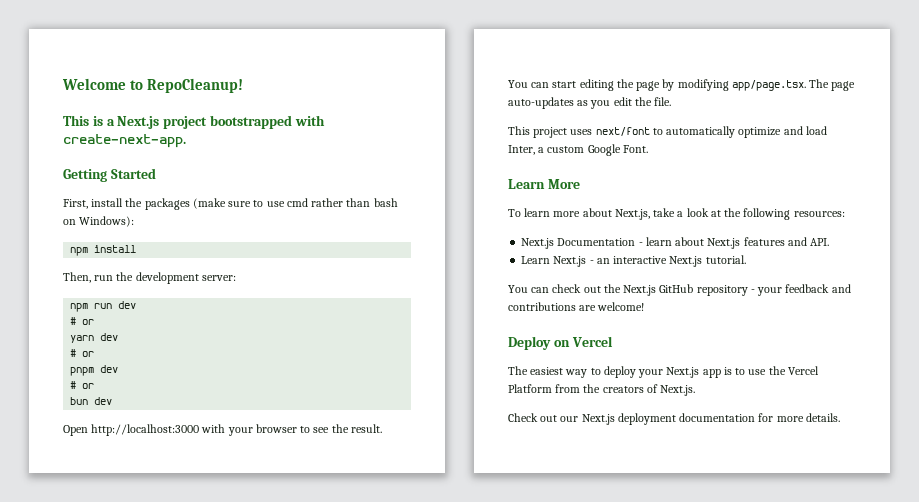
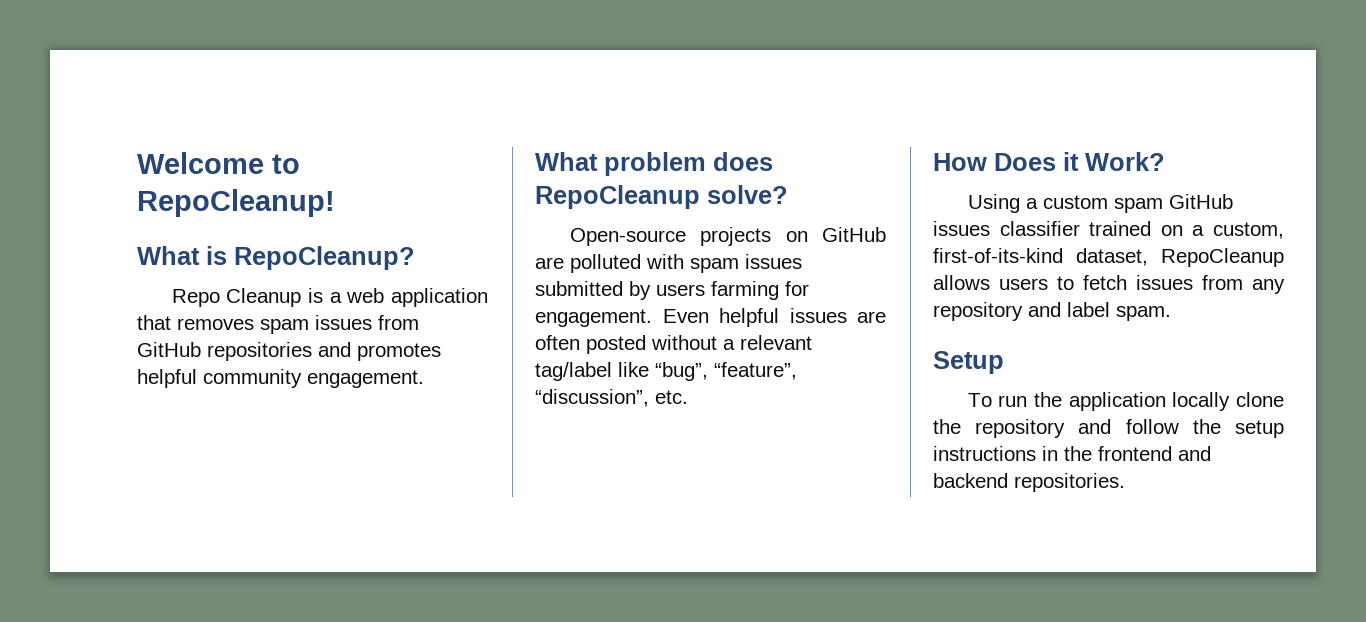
[63,115,325,129] [63,134,186,148] [63,168,156,182] [63,198,398,210] [63,216,135,227] [70,245,137,256] [63,272,236,284] [70,301,137,312] [70,317,95,325] [70,333,119,343] [70,349,95,357] [70,365,119,376] [70,381,95,389] [70,397,113,405] [63,424,382,436] [508,79,856,91] [508,97,672,109] [508,126,827,138] [508,144,648,156] [508,179,580,189] [508,208,845,220] [521,237,830,249] [521,255,746,267] [508,284,851,296] [508,302,645,311] [508,336,613,350] [508,366,819,378] [508,384,696,396] [508,413,840,425] This is a Next.js project bootstrapped with create-next-app. // Getting Started // First, install the packages (make sure to use cmd rather than bash on Windows): // npm install // Then, run the development server: // npm run dev // # or // yarn dev // # or // pnpm dev // # or // bun dev // Open http://localhost:3000 with your browser to see the result. // You can start editing the page by modifying app/page.tsx. The page auto-updates as you edit the file. // This project uses next/font to automatically optimize and load Inter, a custom Google Font. // Learn More // To learn more about Next.js, take a look at the following resources: // Next.js Documentation - learn about Next.js features and API. // Learn Next.js - an interactive Next.js tutorial. // You can check out the Next.js GitHub repository - your feedback and contributions are welcome! // Deploy on Vercel // The easiest way to deploy your Next.js app is to use the Vercel Platform from the creators of Next.js. // Check out our Next.js deployment documentation for more details. -> [137,246,415,270] [171,288,489,307] [137,315,419,334] [137,342,441,361] [137,369,424,388] [535,152,773,176] [535,185,788,209] [569,227,886,246] [535,254,802,273] [535,281,809,300] [535,308,886,327] [535,335,812,354] [535,362,797,381] [535,389,688,407] [933,152,1165,171] [967,194,1233,213] [933,221,1284,239] [933,248,1284,267] [933,275,1285,294] [933,302,1171,321] [933,351,1004,374] [967,392,1284,411] [933,419,1284,438] [933,446,1211,461] [933,473,1125,492] What is RepoCleanup? // Repo Cleanup is a web application that removes spam issues from GitHub repositories and promotes helpful community engagement. // What problem does RepoCleanup solve? // Open-source projects on GitHub are polluted with spam issues submitted by users farming for engagement. Even helpful issues are often posted without a relevant tag/label like “bug”, “feature”, “discussion”, etc. // How Does it Work? // Using a custom spam GitHub issues classifier trained on a custom, first-of-its-kind dataset, RepoCleanup allows users to fetch issues from any repository and label spam. // Setup // To run the application locally clone the repository and follow the setup instructions in the frontend and backend repositories.

